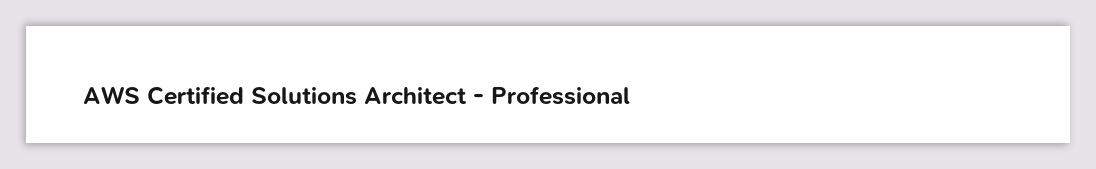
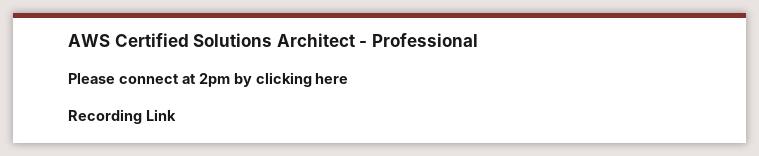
(630, 95) none -> [68,72,349,87] [68,109,176,124] // Please connect at 2pm by clicking here // Recording Link

